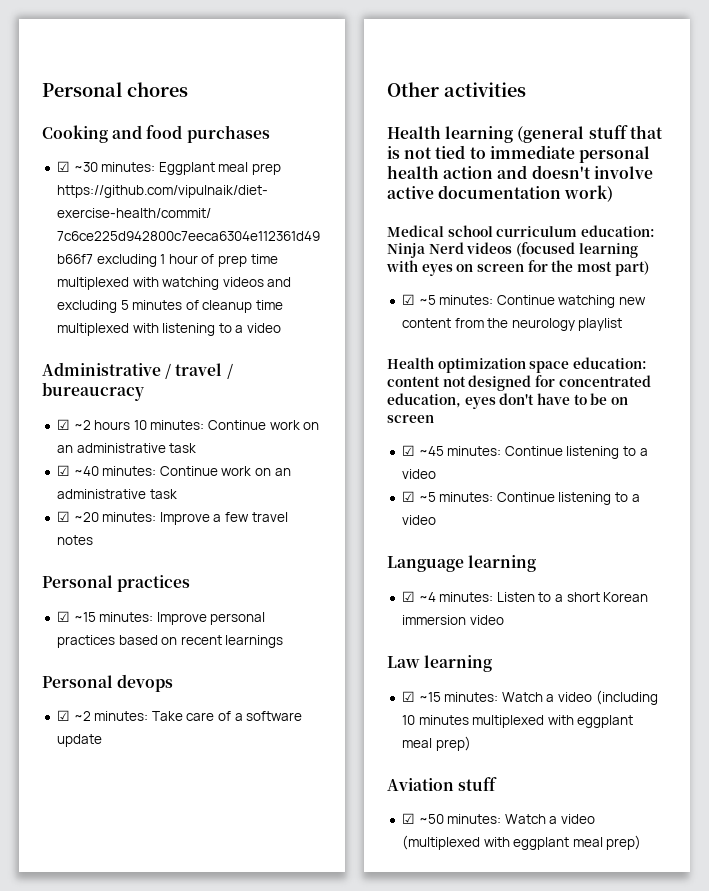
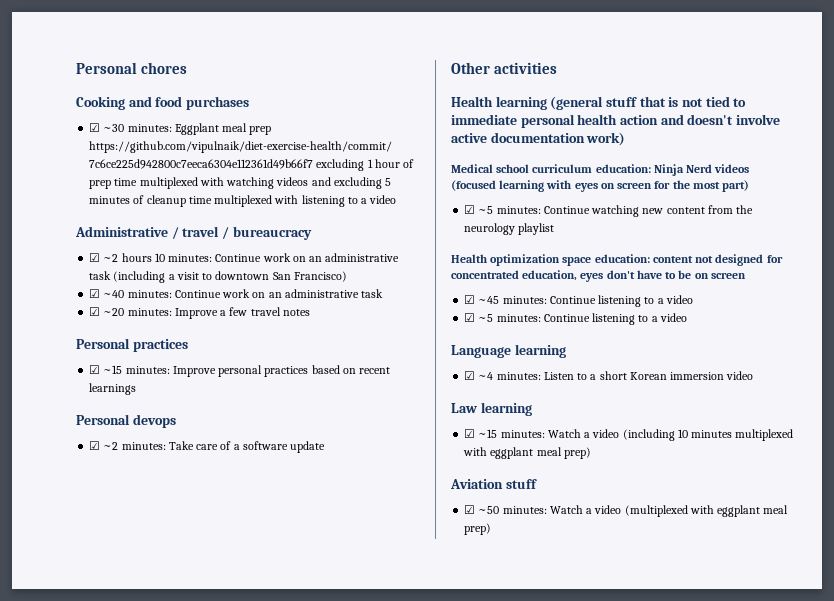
(197, 448) none -> [113,271,347,283] (including a visit to downtown San Francisco)

